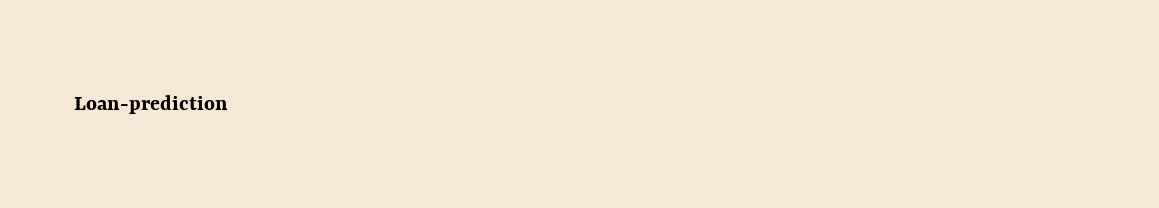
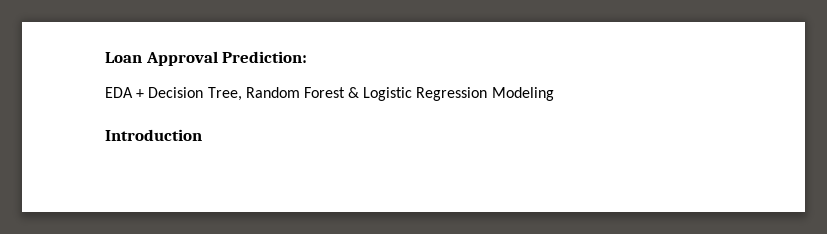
[74,95,228,114] Loan-prediction -> [105,51,308,66] [105,87,554,101] [105,129,202,141] Loan Approval Prediction: // EDA + Decision Tree, Random Forest & Logistic Regression Modeling // Introduction

